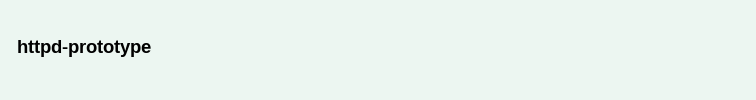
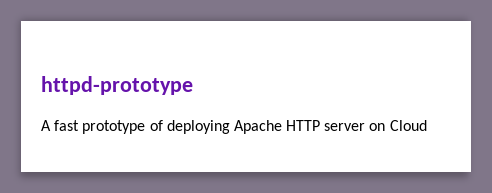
(151, 48) none -> [41,120,427,134] // A fast prototype of deploying Apache HTTP server on Cloud

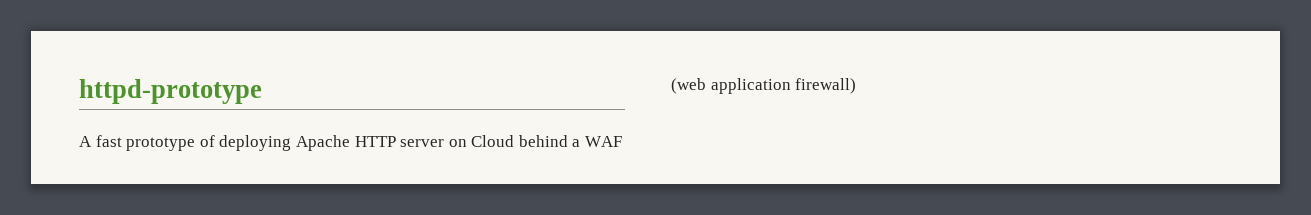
(427, 125) none -> [518,135,623,147] [671,78,857,94] behind a WAF (web application firewall)

